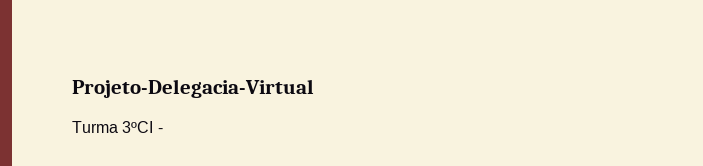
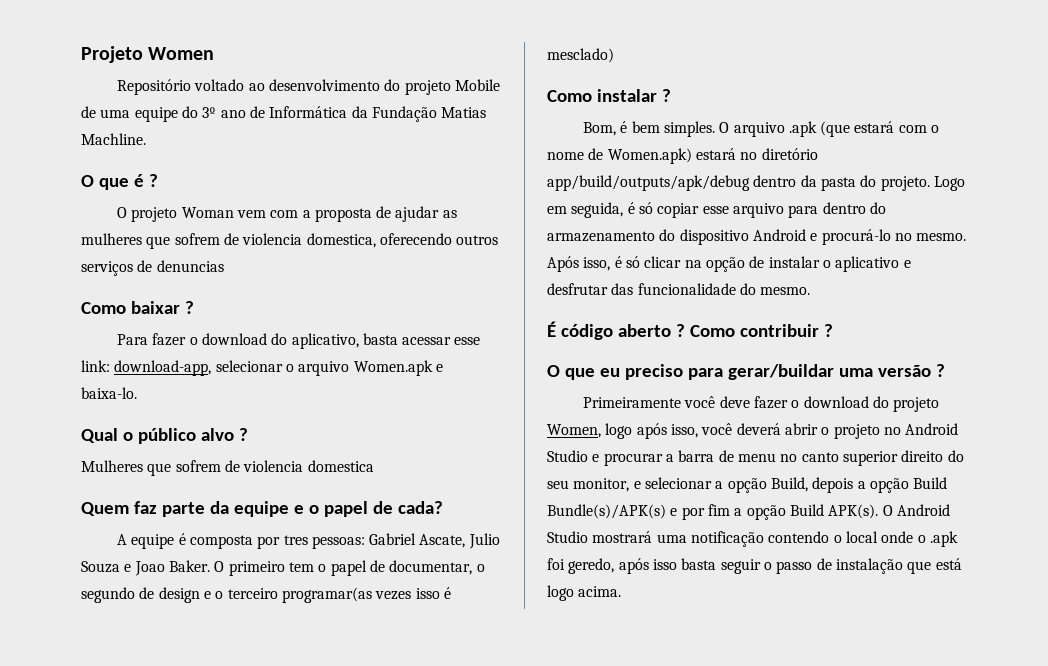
[72,79,314,98] [72,121,163,133] Projeto-Delegacia-Virtual // Turma 3ºCI - -> [81,46,215,63] [116,79,500,95] [81,106,487,122] [81,133,146,145] [81,174,158,190] [116,206,457,222] [81,233,499,249] [81,260,224,276] [81,301,194,314] [116,333,481,349] [81,360,443,376] [81,387,137,399] [81,428,248,444] [81,460,374,476] [81,501,443,517] [116,533,500,549] [81,560,485,576] [81,587,451,603] [547,48,614,63] [547,89,671,102] [582,121,940,137] [547,148,818,164] [547,175,965,191] [547,202,886,218] [547,229,967,245] [547,256,911,272] [547,283,811,295] [547,321,833,340] [547,364,945,380] [582,396,940,412] [547,423,959,439] [547,450,964,466] [547,477,948,493] [547,504,950,520] [547,531,958,547] [547,558,962,574] [547,585,622,601] Projeto Women // Repositório voltado ao desenvolvimento do projeto Mobile de uma equipe do 3º ano de Informática da Fundação Matias Machline. // O que é ? // O projeto Woman vem com a proposta de ajudar as mulheres que sofrem de violencia domestica, oferecendo outros serviços de denuncias // Como baixar ? // Para fazer o download do aplicativo, basta acessar esse link: download-app, selecionar o arquivo Women.apk e baixa-lo. // Qual o público alvo ? // Mulheres que sofrem de violencia domestica // Quem faz parte da equipe e o papel de cada? // A equipe é composta por tres pessoas: Gabriel Ascate, Julio Souza e Joao Baker. O primeiro tem o papel de documentar, o segundo de design e o terceiro programar(as vezes isso é mesclado) // Como instalar ? // Bom, é bem simples. O arquivo .apk (que estará com o nome de Women.apk) estará no diretório app/build/outputs/apk/debug dentro da pasta do projeto. Logo em seguida, é só copiar esse arquivo para dentro do armazenamento do dispositivo Android e procurá-lo no mesmo. Após isso, é só clicar na opção de instalar o aplicativo e desfrutar das funcionalidade do mesmo. // É código aberto ? Como contribuir ? // O que eu preciso para gerar/buildar uma versão ? // Primeiramente você deve fazer o download do projeto Women, logo após isso, você deverá abrir o projeto no Android Studio e procurar a barra de menu no canto superior direito do seu monitor, e selecionar a opção Build, depois a opção Build Bundle(s)/APK(s) e por fim a opção Build APK(s). O Android Studio mostrará uma notificação contendo o local onde o .apk foi geredo, após isso basta seguir o passo de instalação que está logo acima.

